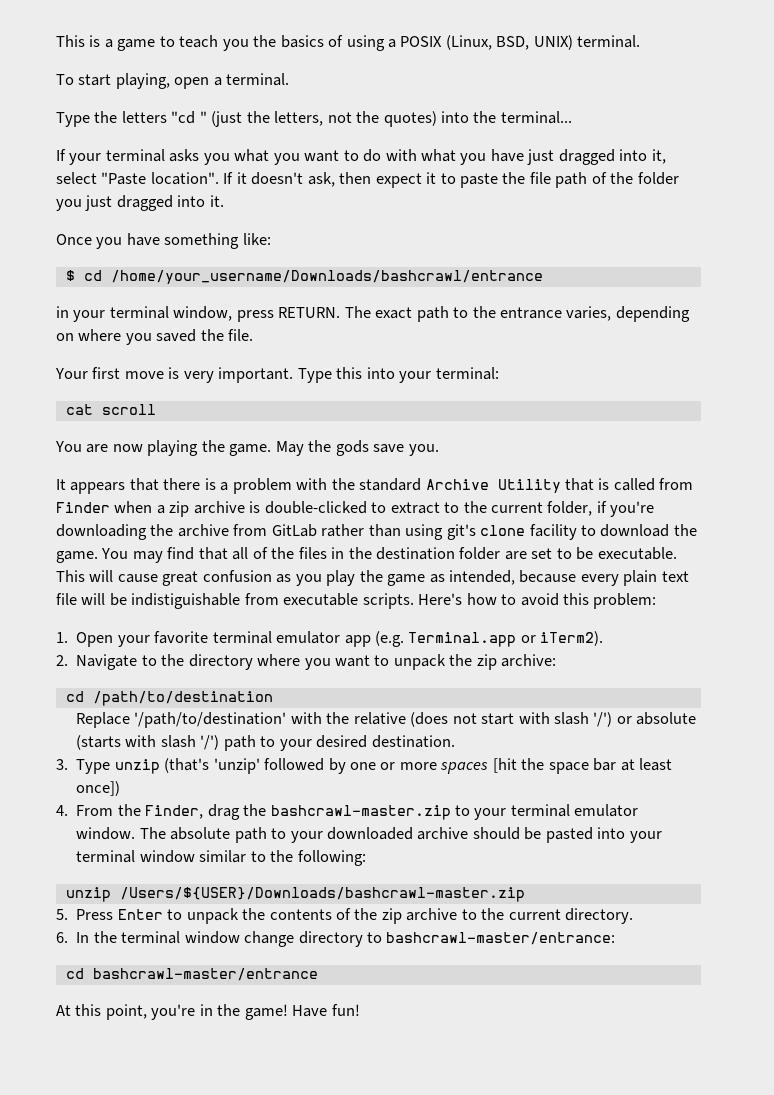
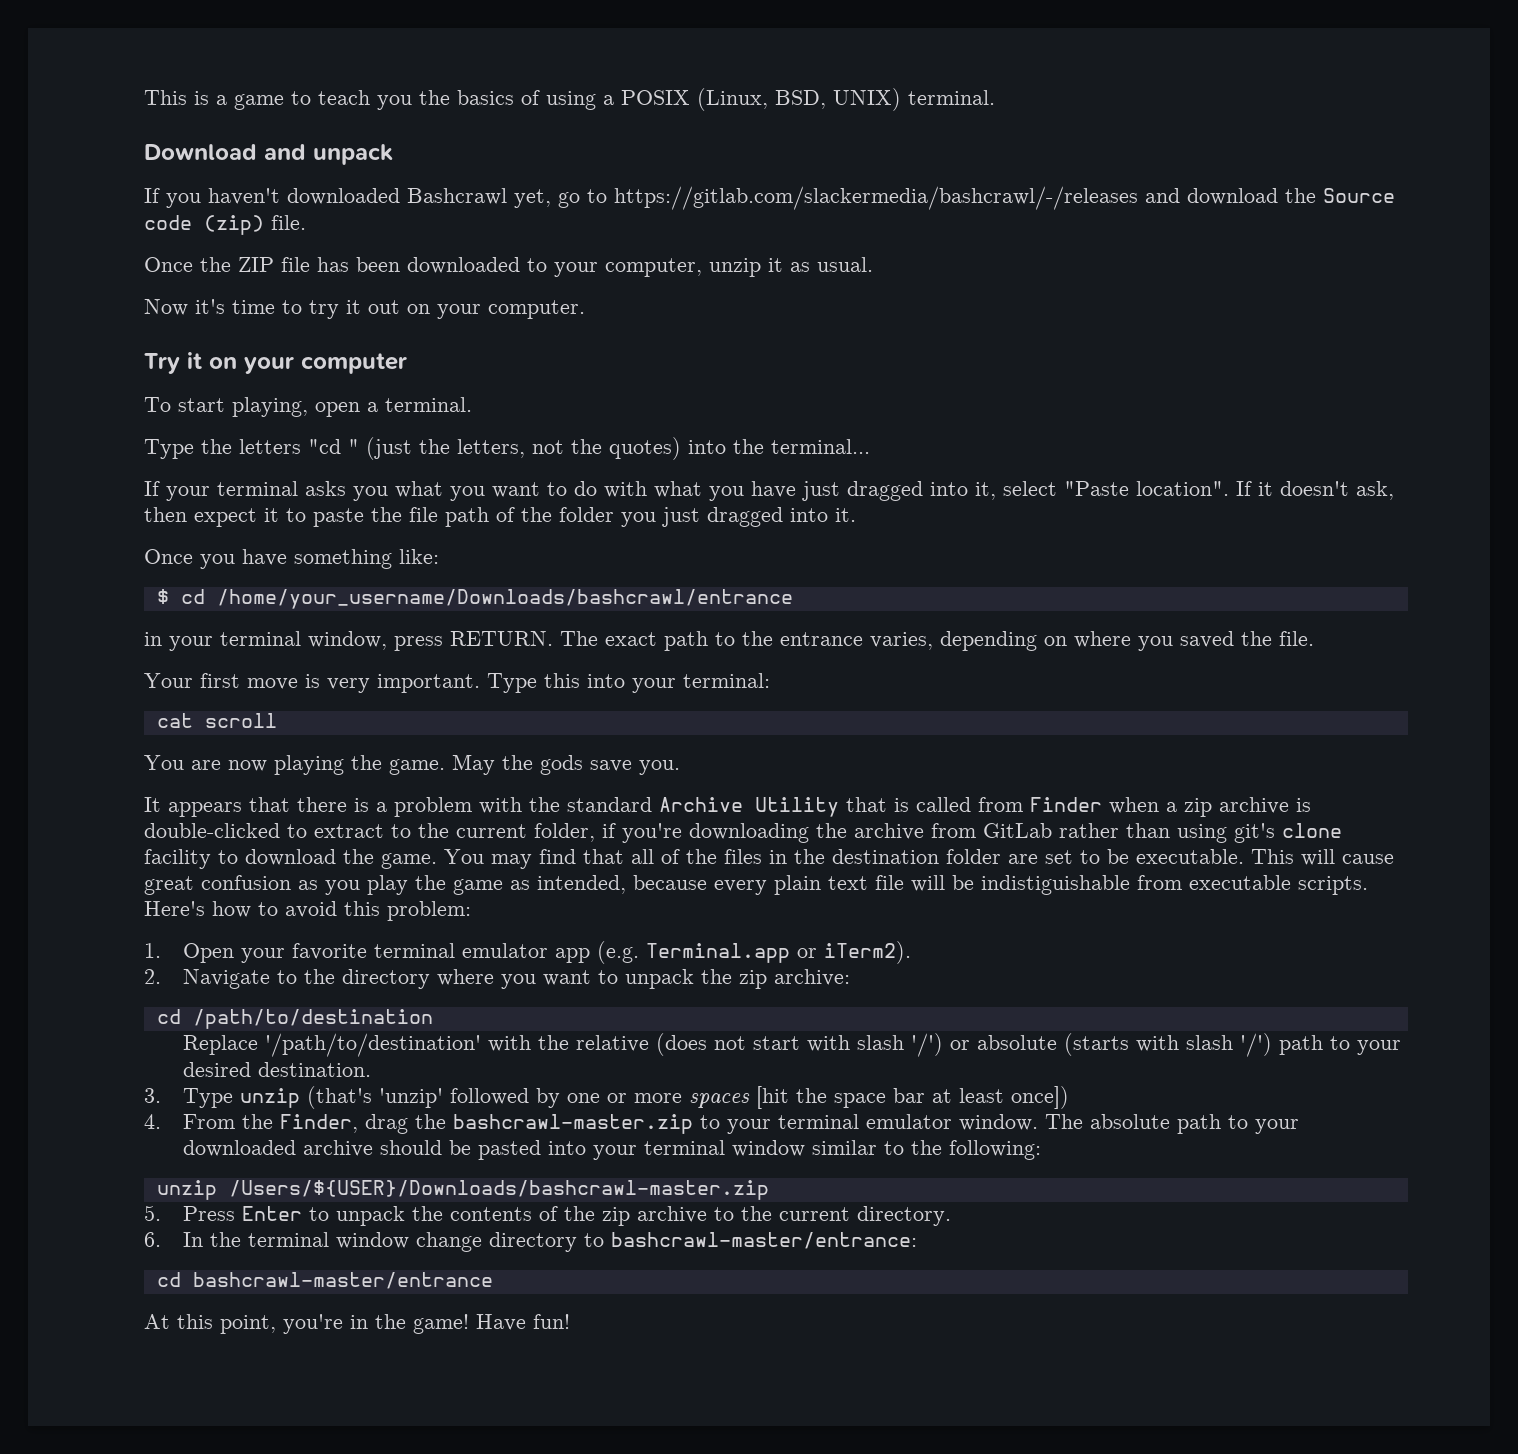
(641, 41) none -> [144,144,393,165] [144,186,1395,210] [144,215,306,235] [144,257,873,277] [144,299,585,319] [144,352,407,374] // Download and unpack // If you haven't downloaded Bashcrawl yet, go to https://gitlab.com/slackermedia/bashcrawl/-/releases and download the Source code (zip) file. // Once the ZIP file has been downloaded to your computer, unzip it as usual. // Now it's time to try it out on your computer. // Try it on your computer

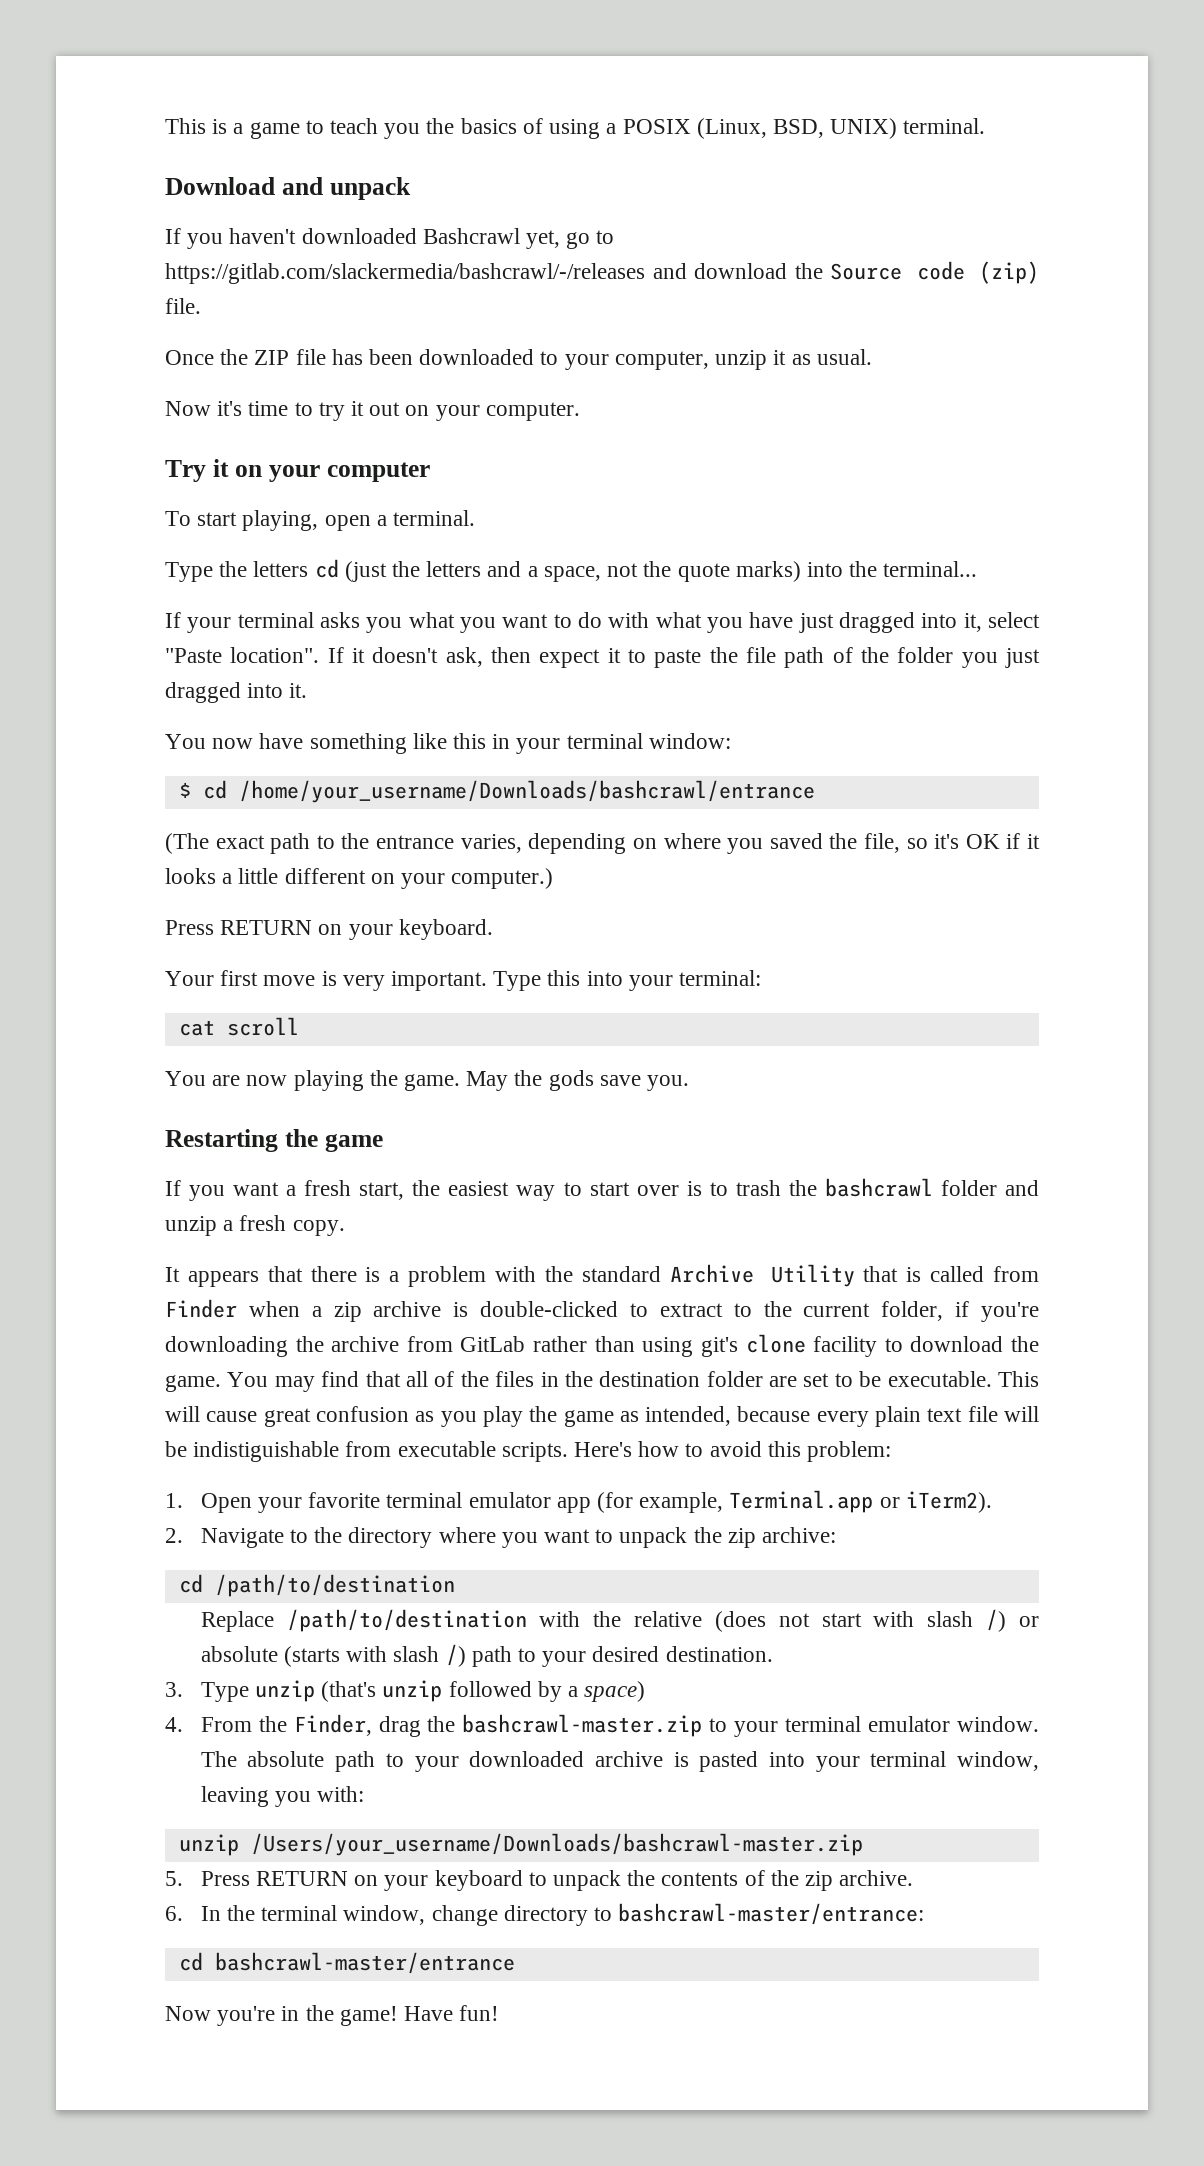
[308,437,681,460] "cd " (just the letters, not the quotes) -> [314,559,801,582] cd (just the letters and a space, not the quote marks)
[144,549,439,569] [156,589,793,609] [144,631,598,651] Once you have something like: // $ cd /home/your_username/Downloads/bashcrawl/entrance // in your terminal window, press RETURN. The -> [165,733,731,754] [178,780,815,803] [165,833,209,854] You now have something like this in your terminal window: // $ cd /home/your_username/Downloads/bashcrawl/entrance // (The
[1279,631,1314,646] file. -> [863,833,1040,853] [165,868,554,889] [165,919,493,940] file, so it's OK if it looks a little different on your computer.) // Press RETURN on your keyboard.
(680, 767) none -> [165,1129,383,1152] [165,1178,1039,1201] [165,1215,345,1236] // Restarting the game // If you want a fresh start, the easiest way to start over is to trash the bashcrawl folder and unzip a fresh copy.
[596,941,639,964] (e.g. -> [597,1492,724,1513] (for example,
[264,1033,481,1057] '/path/to/destination' -> [286,1609,527,1632] /path/to/destination
[910,1033,943,1057] '/') -> [986,1609,1007,1632] /)
[1239,1033,1272,1057] '/') -> [445,1644,466,1667] /)
[378,1088,443,1108] 'unzip' -> [382,1680,443,1702] unzip
[566,1086,1069,1109] one or more spaces [hit the space bar at least once]) -> [568,1681,646,1702] a space)
[379,1140,471,1155] should be -> [673,1752,689,1767] is
[731,1140,1041,1160] [156,1180,769,1200] window similar to the following: // unzip /Users/${USER}/Downloads/bashcrawl-master.zip -> [957,1751,1039,1771] [200,1786,365,1807] [178,1833,863,1856] window, leaving you with: // unzip /Users/your_username/Downloads/bashcrawl-master.zip
[241,1206,302,1221] Enter -> [255,1870,523,1891] RETURN on your keyboard
[636,1206,951,1226] archive to the current directory. -> [839,1870,914,1886] archive.
[335,1232,409,1249] window -> [343,1905,426,1925] window,
[144,1314,276,1334] At this point, -> [165,2006,211,2021] Now

